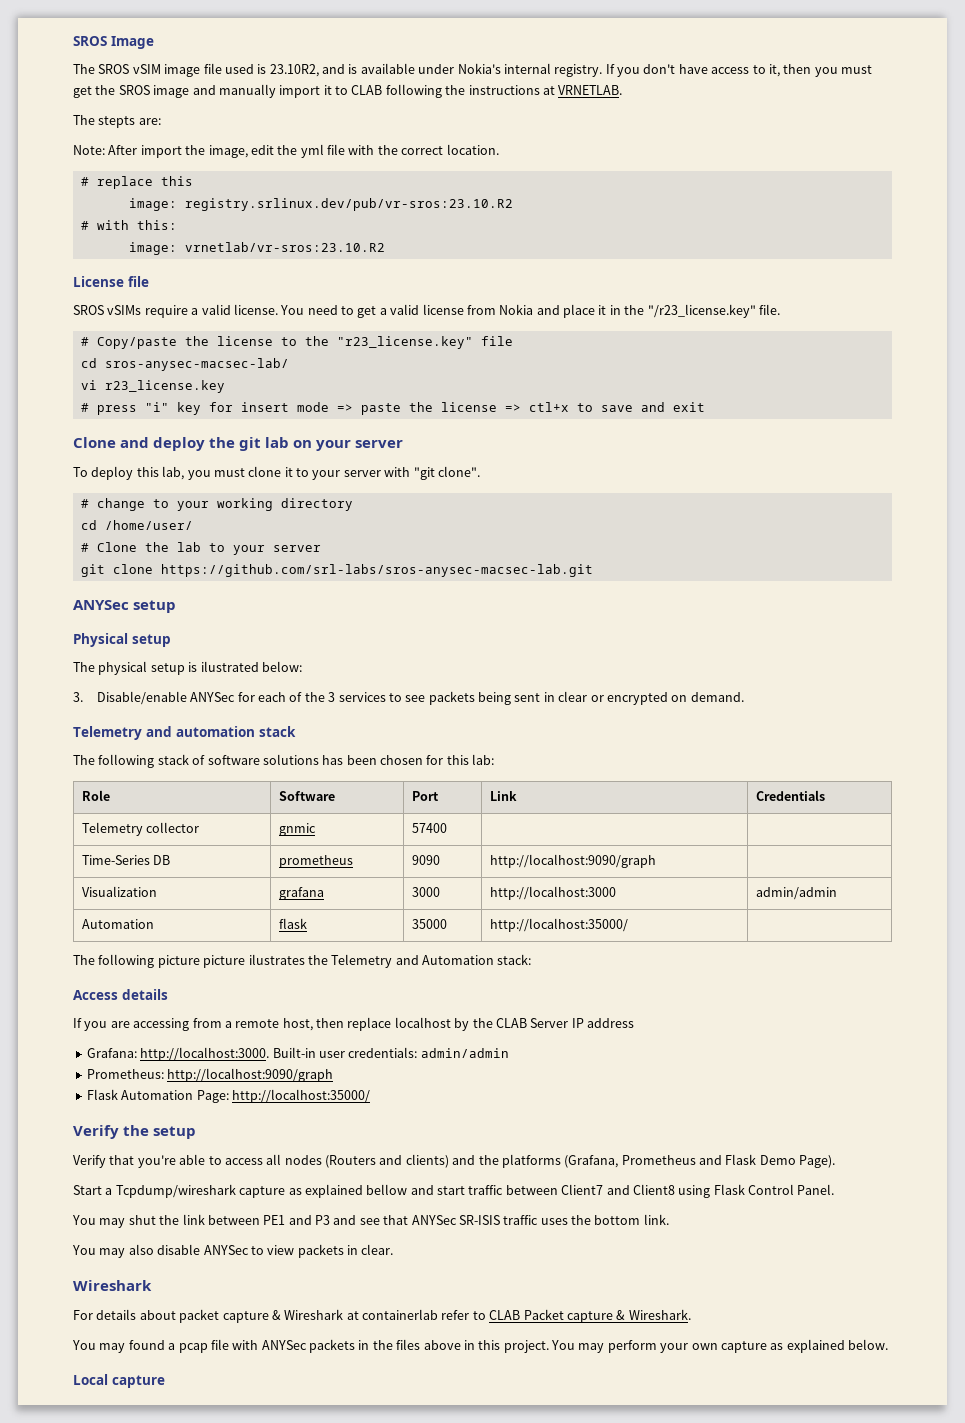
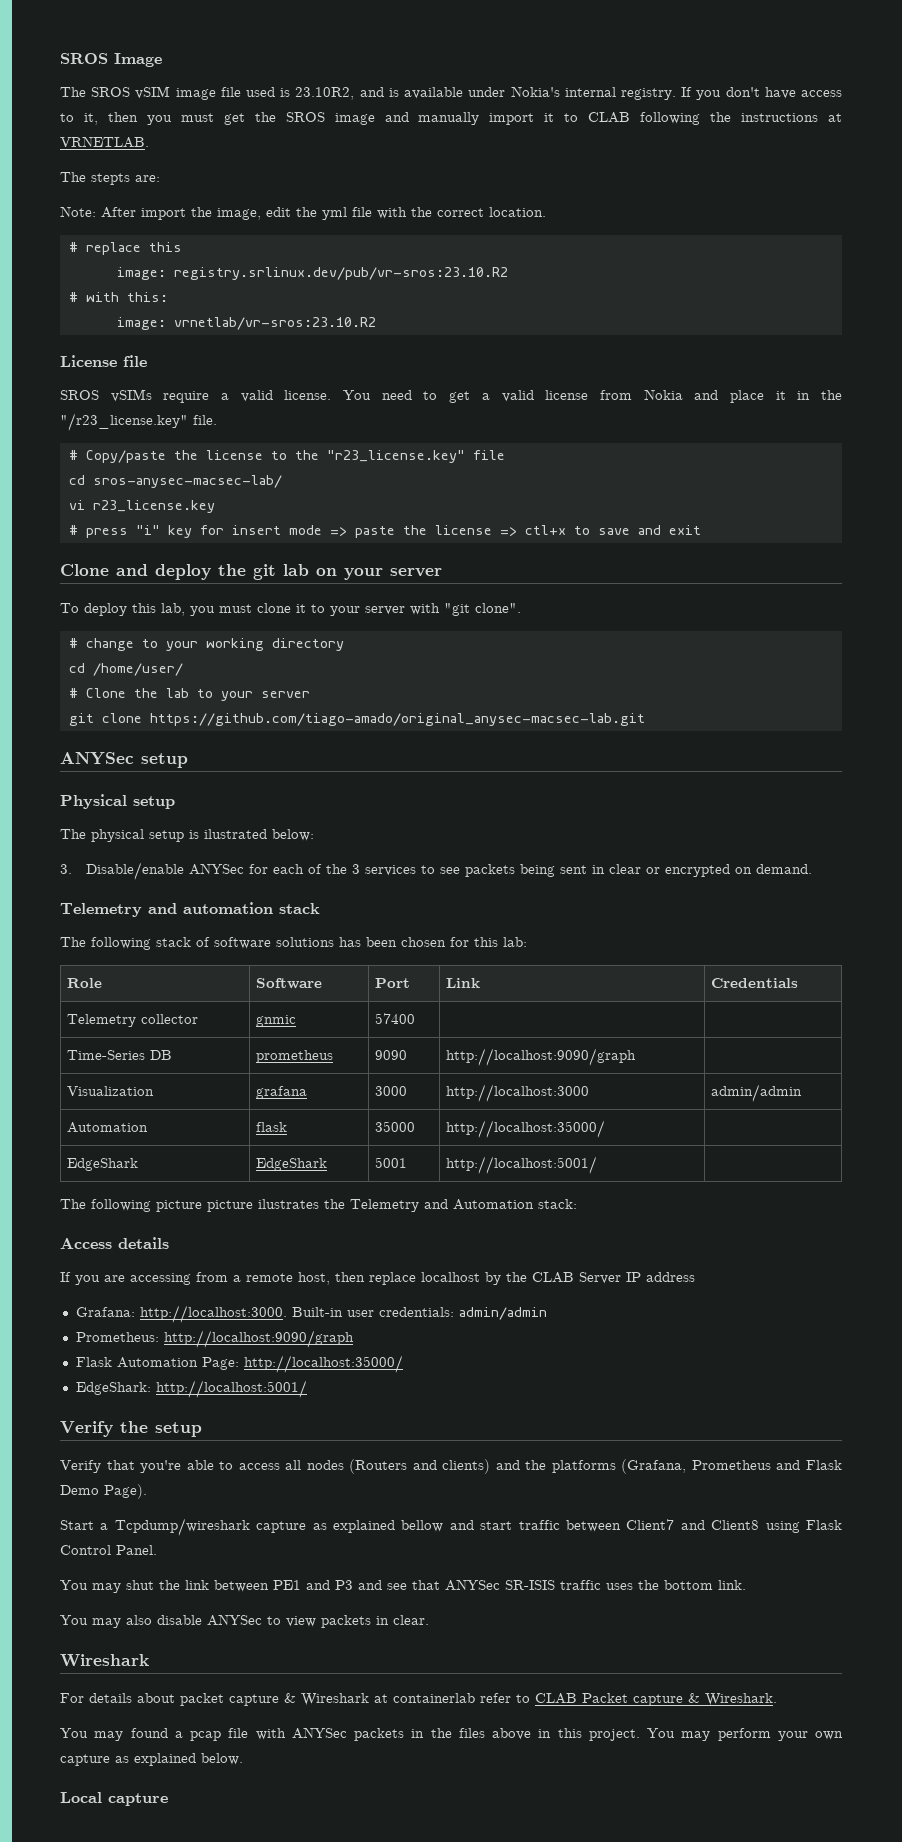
[160,564,593,577] https://github.com/srl-labs/sros-anysec-macsec-lab.git -> [149,713,645,726] https://github.com/tiago-amado/original_anysec-macsec-lab.git
(628, 925) none -> [66,1158,138,1171] [255,1158,327,1171] [374,1157,407,1168] [445,1156,597,1174] // EdgeShark | EdgeShark | 5001 | http://localhost:5001/ |
(370, 1096) none -> [75,1380,307,1398] // EdgeShark: http://localhost:5001/

